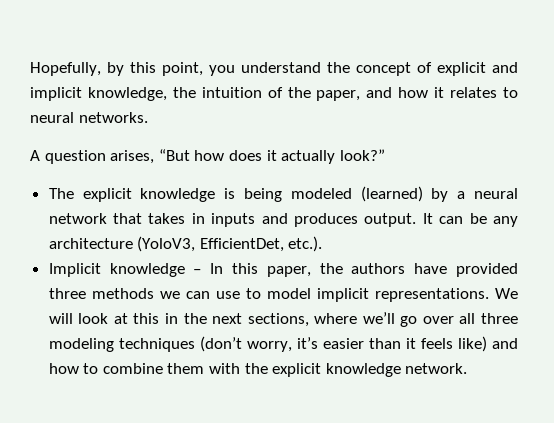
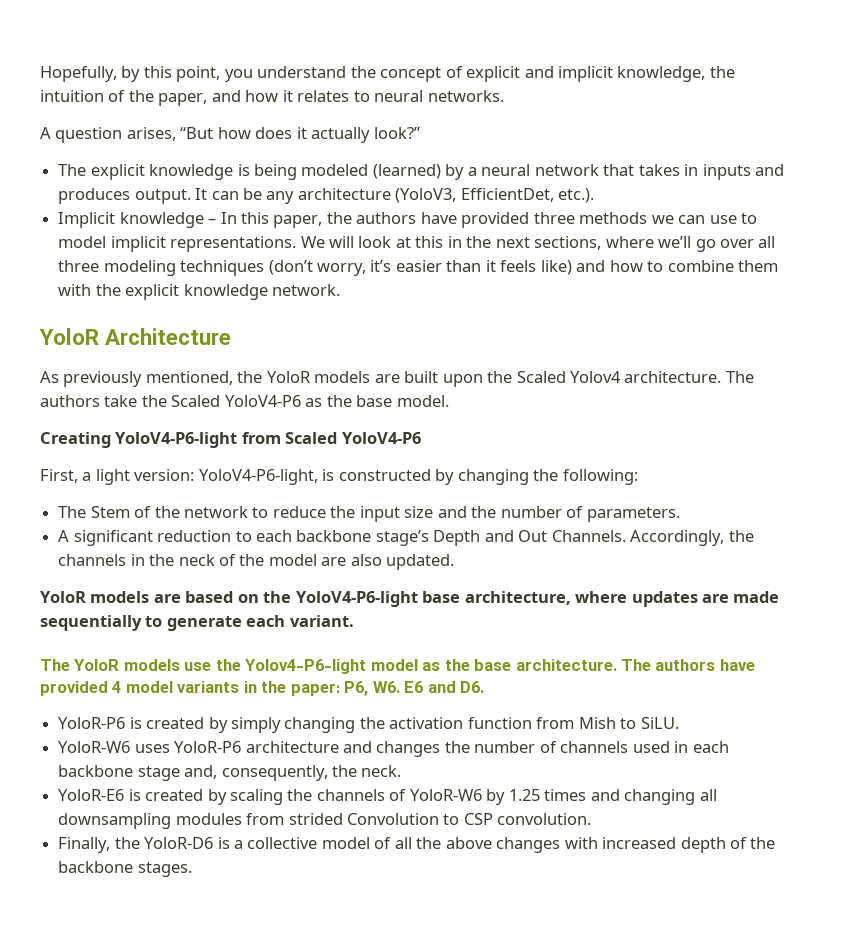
(468, 368) none -> [39,328,232,345] [40,371,754,387] [40,395,449,407] [40,432,421,448] [40,469,638,485] [58,506,680,522] [58,530,754,546] [58,554,455,570] [40,591,780,607] [40,615,354,631] [40,659,755,674] [40,681,485,696] [58,717,679,733] [58,741,729,757] [58,765,402,781] [58,789,717,805] [58,813,592,829] [58,837,776,853] [58,861,192,877] // YoloR Architecture // As previously mentioned, the YoloR models are built upon the Scaled Yolov4 architecture. The authors take the Scaled YoloV4-P6 as the base model. // Creating YoloV4-P6-light from Scaled YoloV4-P6 // First, a light version: YoloV4-P6-light, is constructed by changing the following: // The Stem of the network to reduce the input size and the number of parameters. // A significant reduction to each backbone stage’s Depth and Out Channels. Accordingly, the channels in the neck of the model are also updated. // YoloR models are based on the YoloV4-P6-light base architecture, where updates are made sequentially to generate each variant. // The YoloR models use the Yolov4-P6-light model as the base architecture. The authors have provided 4 model variants in the paper: P6, W6. E6 and D6. // YoloR-P6 is created by simply changing the activation function from Mish to SiLU. // YoloR-W6 uses YoloR-P6 architecture and changes the number of channels used in each backbone stage and, consequently, the neck. // YoloR-E6 is created by scaling the channels of YoloR-W6 by 1.25 times and changing all downsampling modules from strided Convolution to CSP convolution. // Finally, the YoloR-D6 is a collective model of all the above changes with increased depth of the backbone stages.

